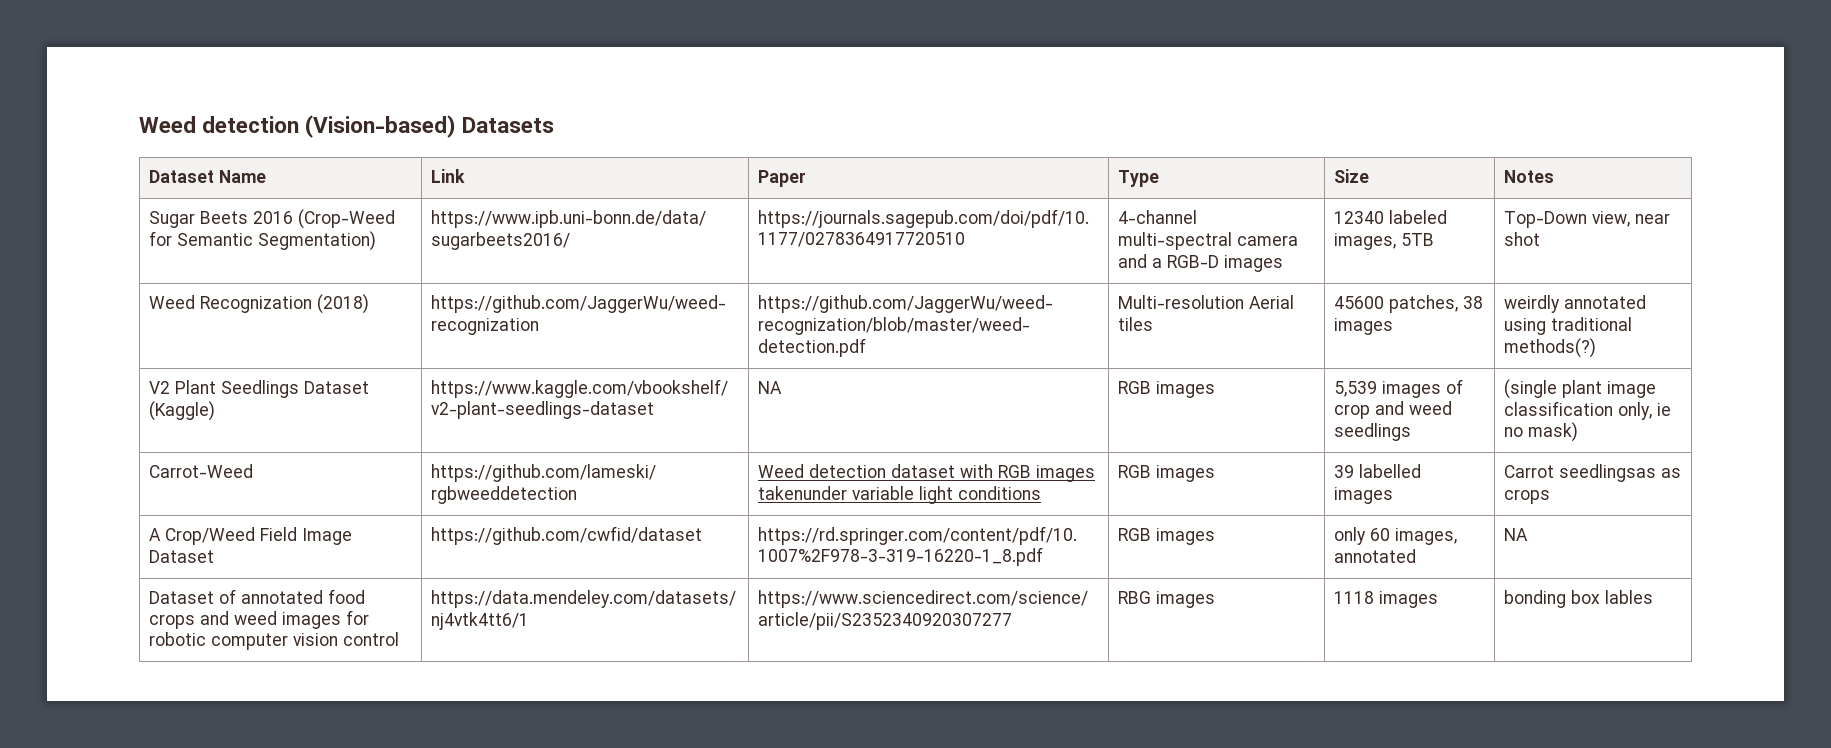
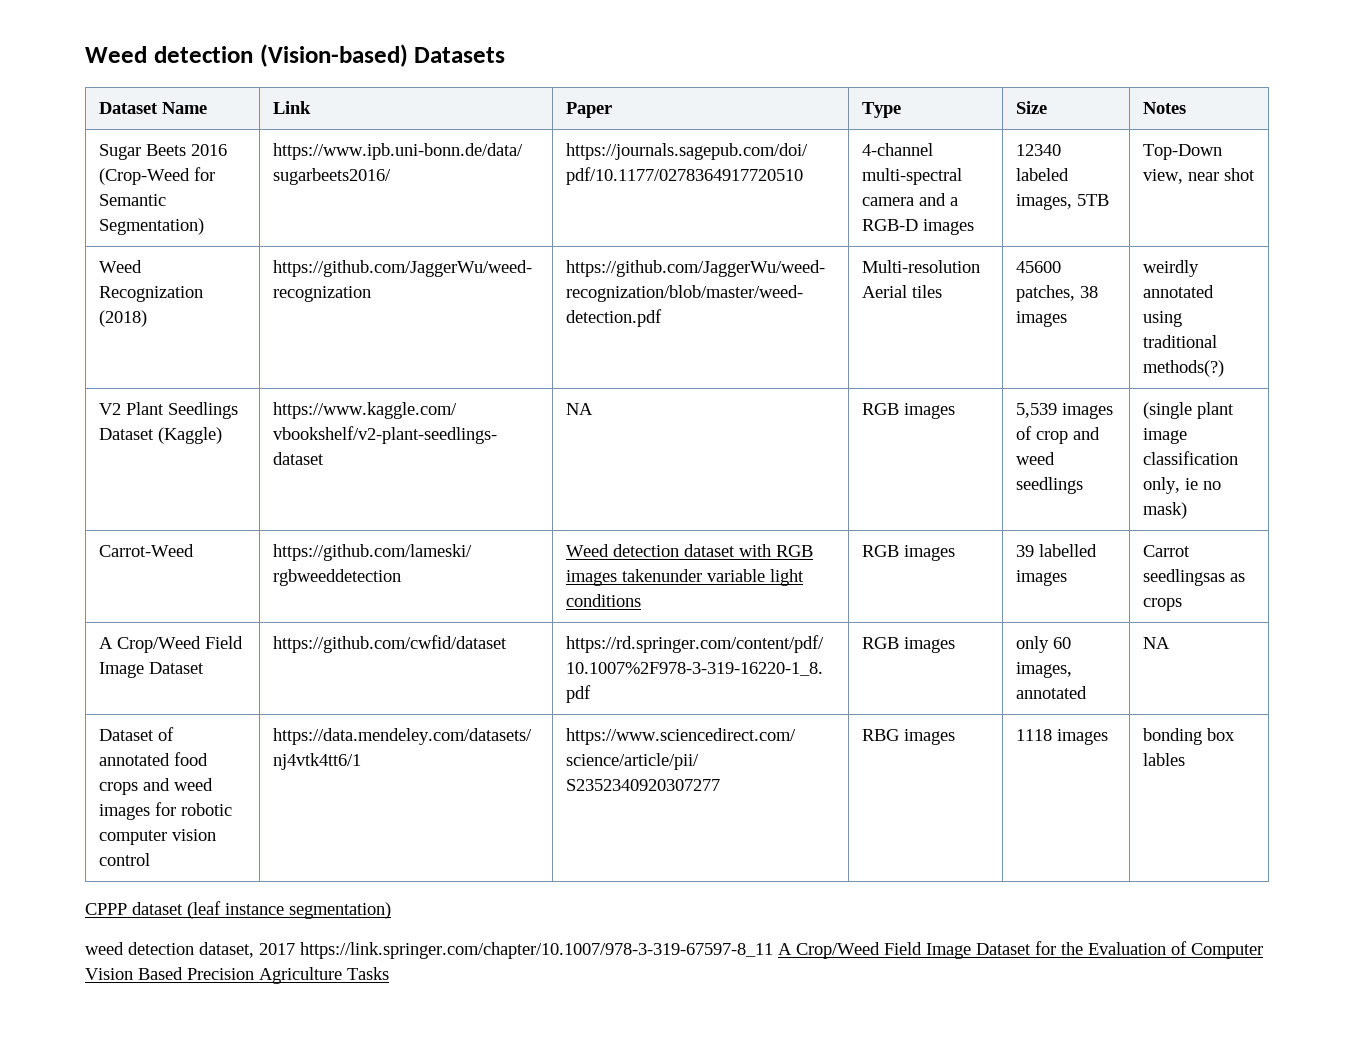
(1654, 597) none -> [85,901,391,919] [85,941,1263,959] [85,967,389,984] // CPPP dataset (leaf instance segmentation) // weed detection dataset, 2017 https://link.springer.com/chapter/10.1007/978-3-319-67597-8_11 A Crop/Weed Field Image Dataset for the Evaluation of Computer Vision Based Precision Agriculture Tasks

